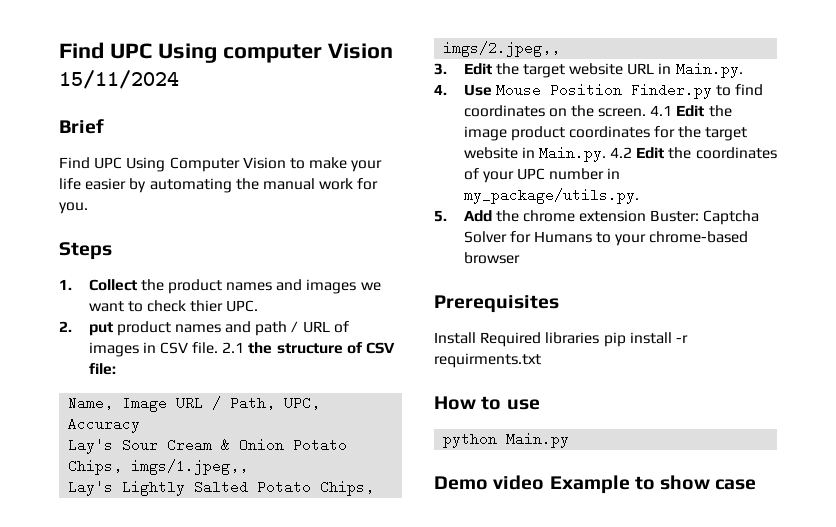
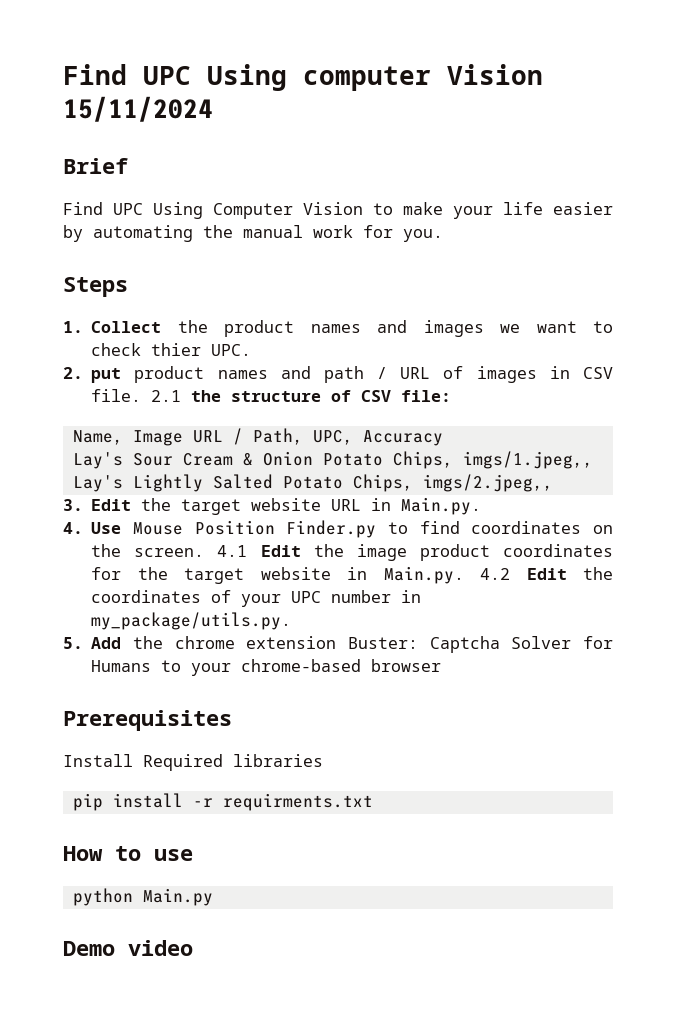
(600, 338) none -> (323, 760) //
[549,475,757,494] Example to show case -> (193, 948) none

